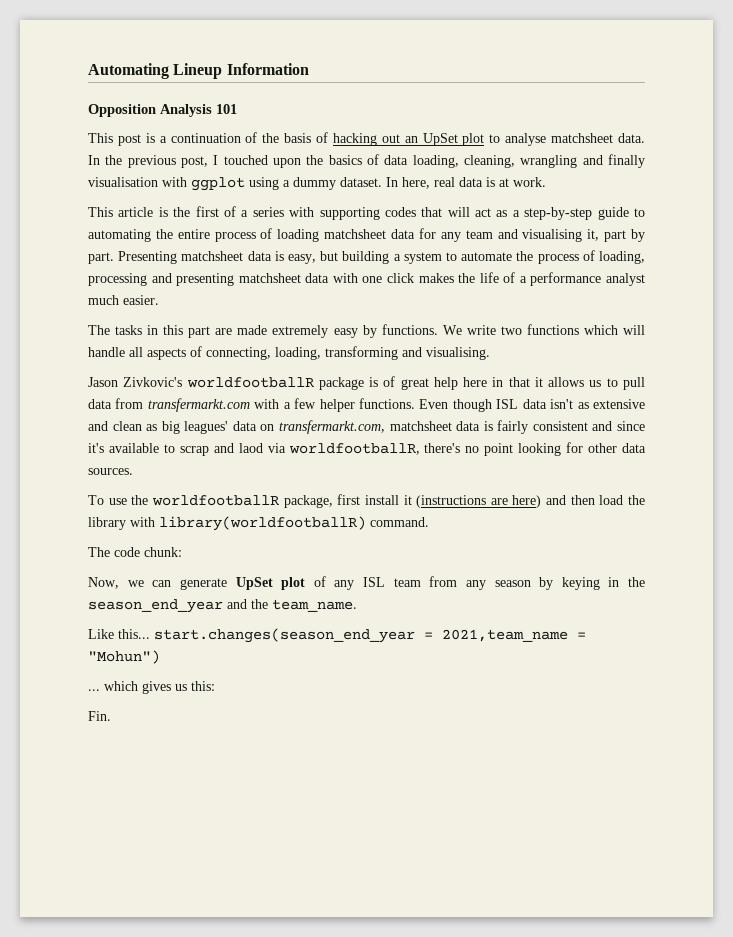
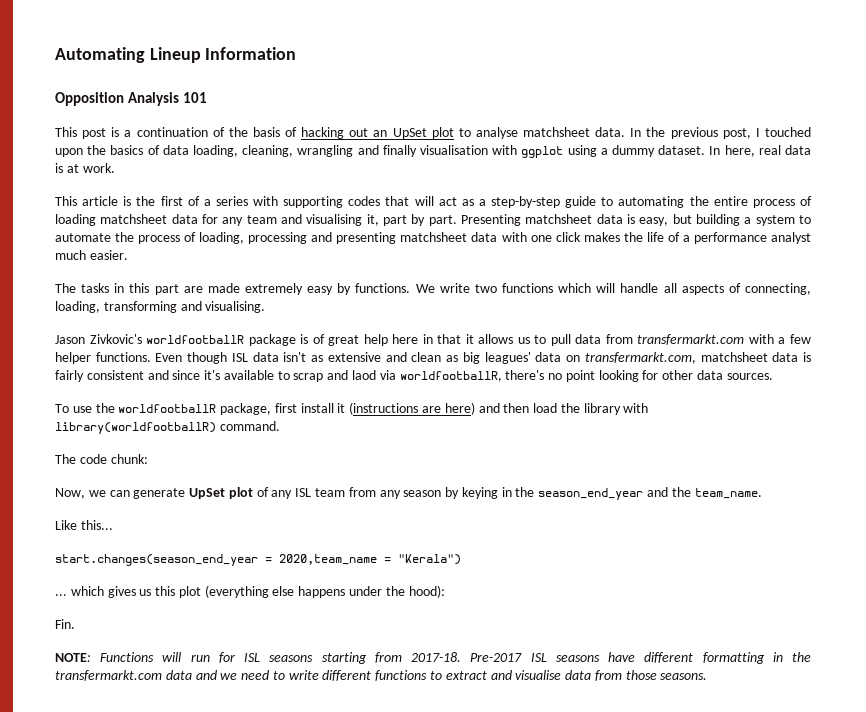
(150, 634) none -> (113, 525) //
[442,629,586,642] [88,650,160,664] 2021,team_name = "Mohun") -> [279,554,461,565] 2020,team_name = "Kerala")
[191,681,215,691] [88,711,111,721] this: // Fin. -> [155,585,445,598] [55,619,75,629] [55,652,812,664] [55,670,708,681] this plot (everything else happens under the hood): // Fin. // NOTE: Functions will run for ISL seasons starting from 2017-18. Pre-2017 ISL seasons have different formatting in the transfermarkt.com data and we need to write different functions to extract and visualise data from those seasons.

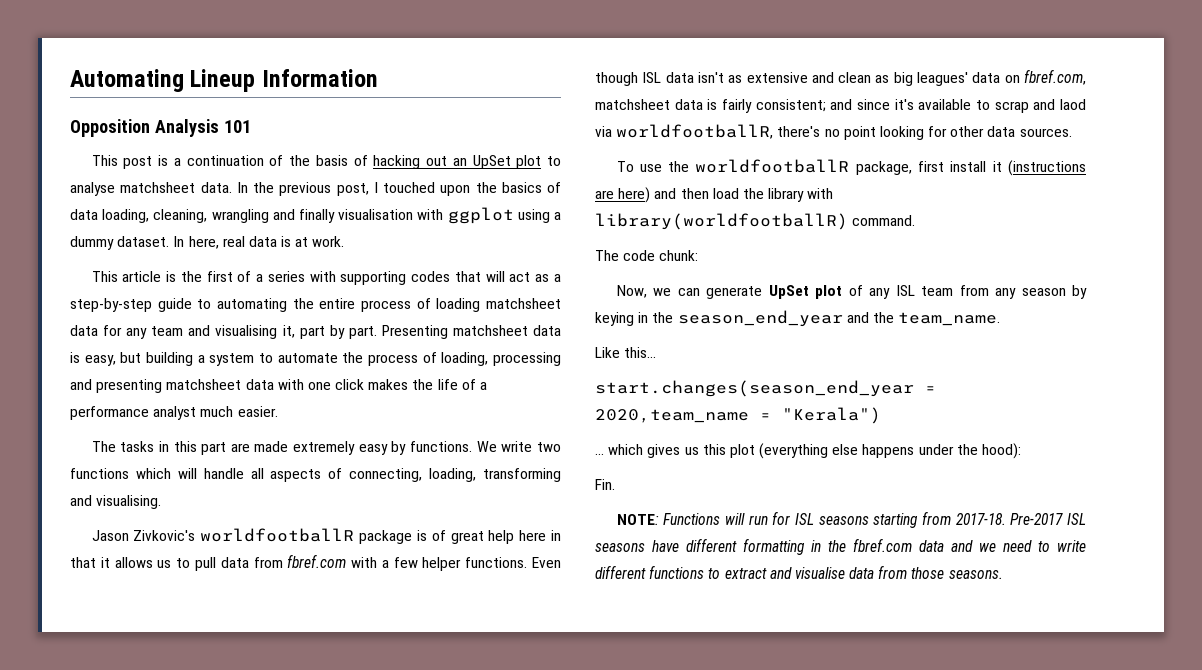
[637,334,745,345] transfermarkt.com -> [287,554,347,568] fbref.com
[584,352,696,364] transfermarkt.com, -> [1024,69,1086,85] fbref.com,
[86,370,144,380] consistent -> [755,99,826,112] consistent;
[55,670,162,681] transfermarkt.com -> [853,538,912,552] fbref.com

